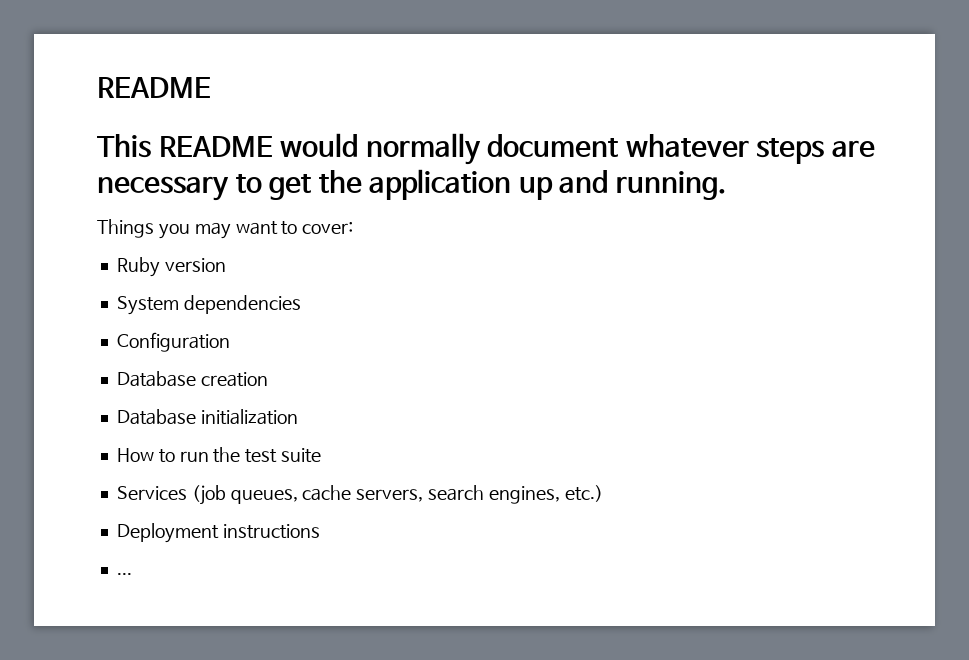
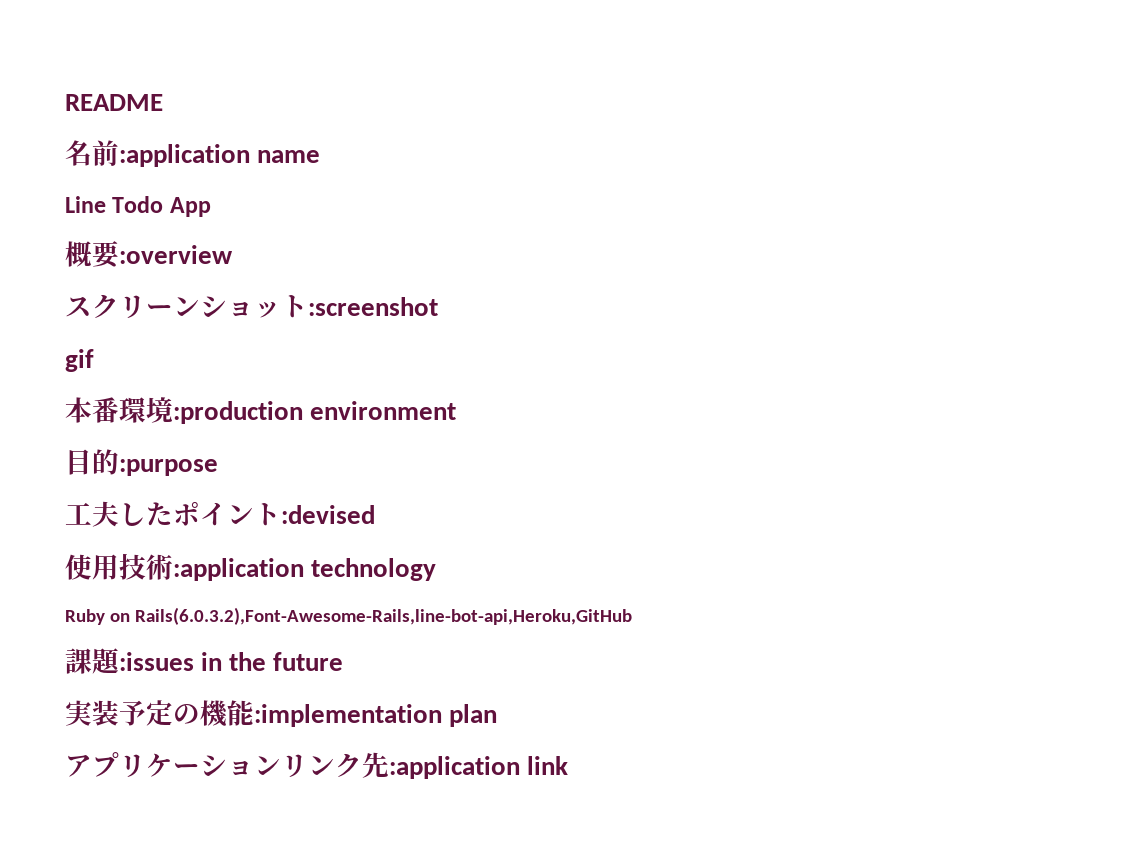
[97,133,875,165] [97,169,726,201] [97,219,354,239] [116,257,226,277] [116,295,301,315] [116,332,230,352] [116,371,268,387] [116,409,298,425] [116,447,322,463] [116,485,603,505] [116,523,320,543] [116,573,132,575] This README would normally document whatever steps are necessary to get the application up and running. // Things you may want to cover: // Ruby version // System dependencies // Configuration // Database creation // Database initialization // How to run the test suite // Services (job queues, cache servers, search engines, etc.) // Deployment instructions // ... -> [65,140,321,167] [65,196,211,217] [65,241,233,268] [65,294,438,318] [65,349,94,372] [65,397,457,424] [65,449,218,476] [65,501,375,527] [65,553,437,581] [65,607,633,625] [65,648,344,674] [65,700,498,727] [65,752,569,779] 名前:application name // Line Todo App // 概要:overview // スクリーンショット:screenshot // gif // 本番環境:production environment // 目的:purpose // 工夫したポイント:devised // 使用技術:application technology // Ruby on Rails(6.0.3.2),Font-Awesome-Rails,line-bot-api,Heroku,GitHub // 課題:issues in the future // 実装予定の機能:implementation plan // アプリケーションリンク先:application link

